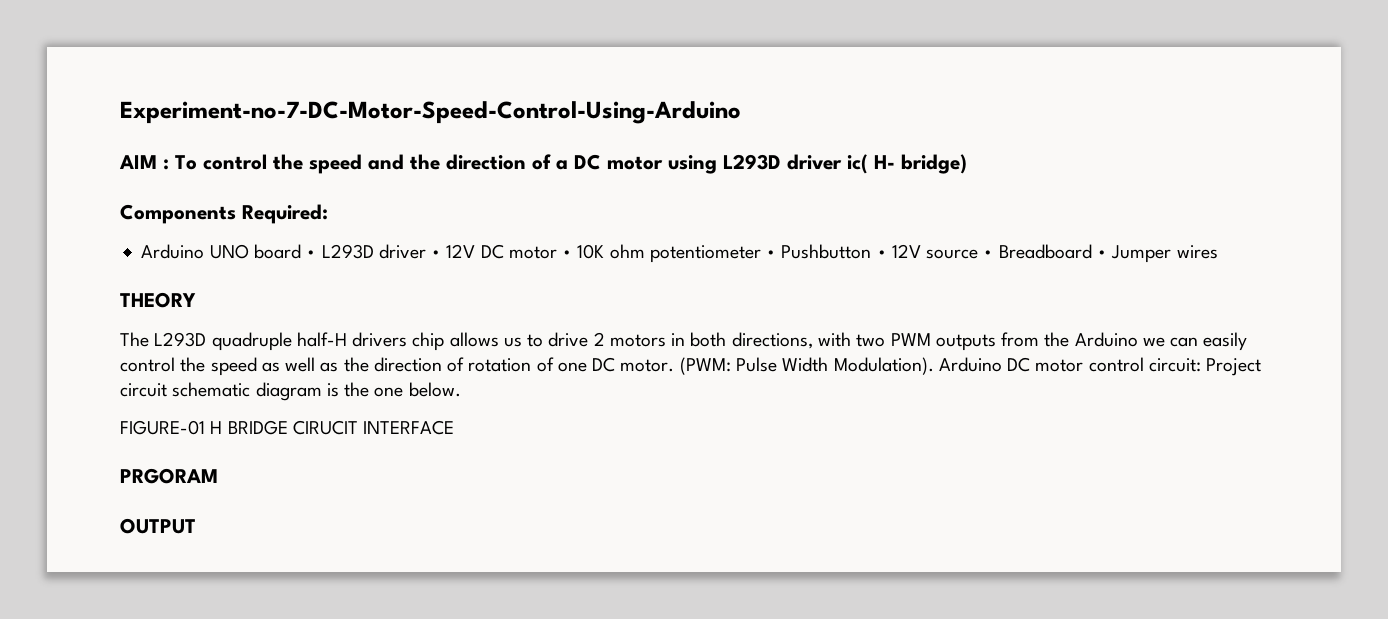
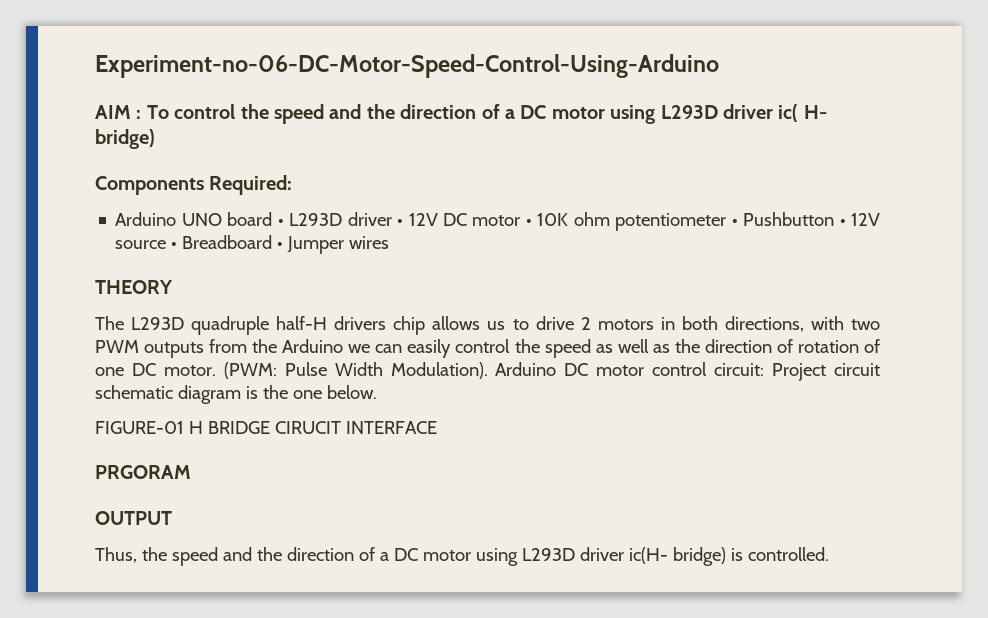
[120,101,741,124] Experiment-no-7-DC-Motor-Speed-Control-Using-Arduino -> [95,54,719,78] Experiment-no-06-DC-Motor-Speed-Control-Using-Arduino
(196, 526) none -> [95,547,829,566] // Thus, the speed and the direction of a DC motor using L293D driver ic(H- bridge) is controlled.

